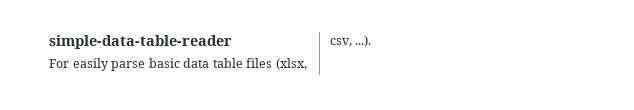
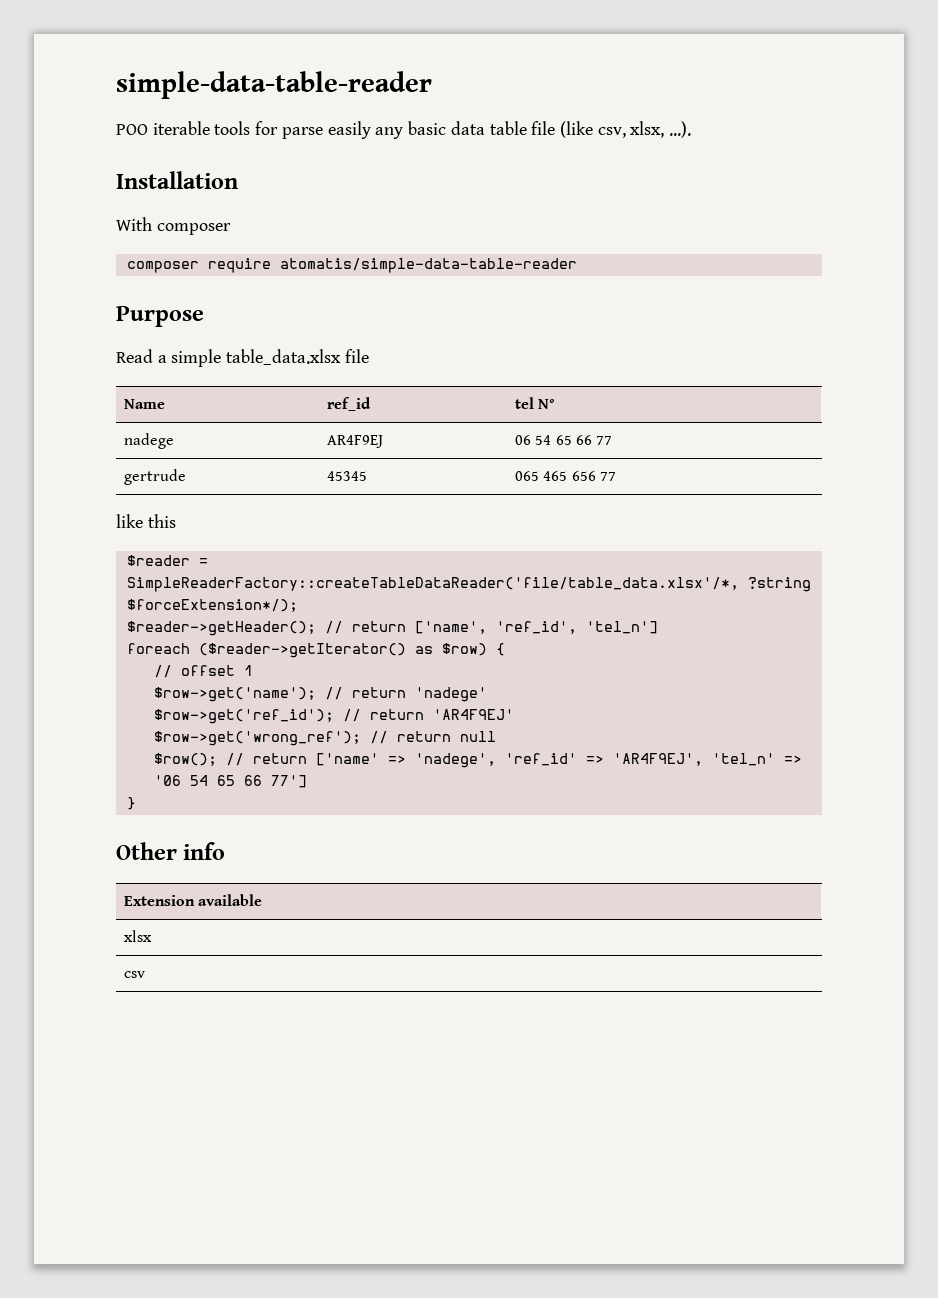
[49,58,308,71] [330,35,372,47] For easily parse basic data table files (xlsx, csv, ...). -> [116,121,692,139] [116,171,238,189] [116,217,231,235] [126,258,577,273] [116,306,204,327] [116,349,369,367] [124,399,166,409] [327,397,372,411] [515,397,556,409] [124,433,175,449] [327,435,384,448] [515,435,613,445] [124,469,187,485] [327,471,368,481] [515,471,617,481] [116,514,176,528] [126,555,208,566] [126,577,811,592] [126,599,298,612] [126,621,658,636] [126,643,505,658] [153,665,253,678] [153,687,487,702] [153,709,514,724] [153,731,496,746] [153,753,802,768] [153,775,307,788] [126,797,136,810] [116,842,226,860] [124,894,263,906] [124,930,153,942] [124,971,146,978] POO iterable tools for parse easily any basic data table file (like csv, xlsx, ...). // Installation // With composer // composer require atomatis/simple-data-table-reader // Purpose // Read a simple table_data.xlsx file // Name | ref_id | tel N° // nadege | AR4F9EJ | 06 54 65 66 77 // gertrude | 45345 | 065 465 656 77 // like this // $reader = SimpleReaderFactory::createTableDataReader('file/table_data.xlsx'/*, ?string $forceExtension*/); // $reader->getHeader(); // return ['name', 'ref_id', 'tel_n'] // foreach ($reader->getIterator() as $row) { // // offset 1 // $row->get('name'); // return 'nadege' // $row->get('ref_id'); // return 'AR4F9EJ' // $row->get('wrong_ref'); // return null // $row(); // return ['name' => 'nadege', 'ref_id' => 'AR4F9EJ', 'tel_n' => '06 54 65 66 77'] // } // Other info // Extension available // xlsx // csv

